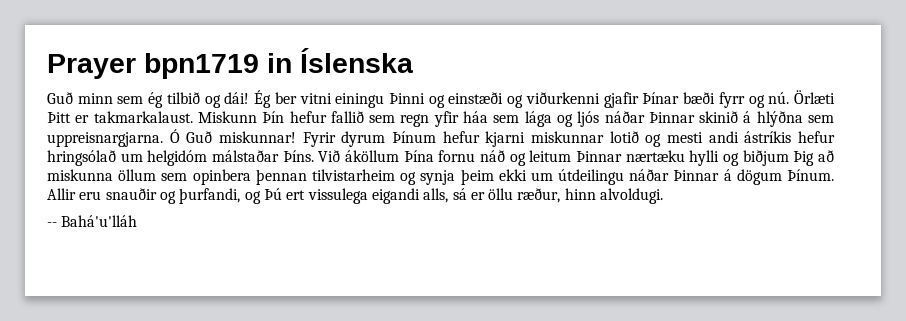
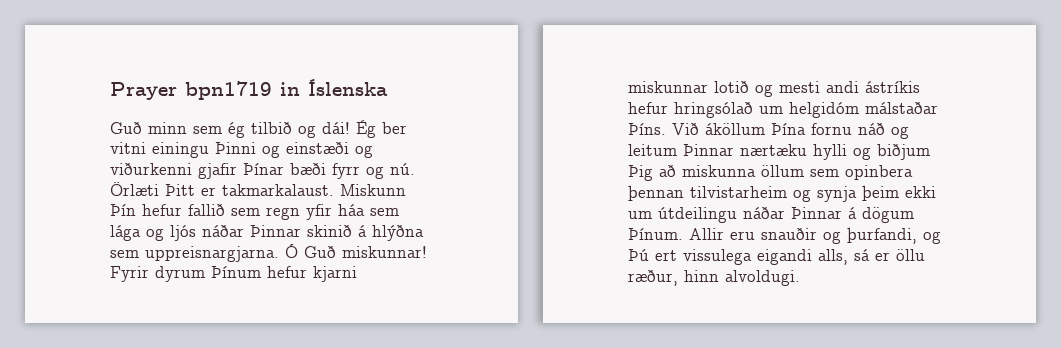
[47,215,138,227] // -- Bahá'u'lláh -> (800, 278) none

